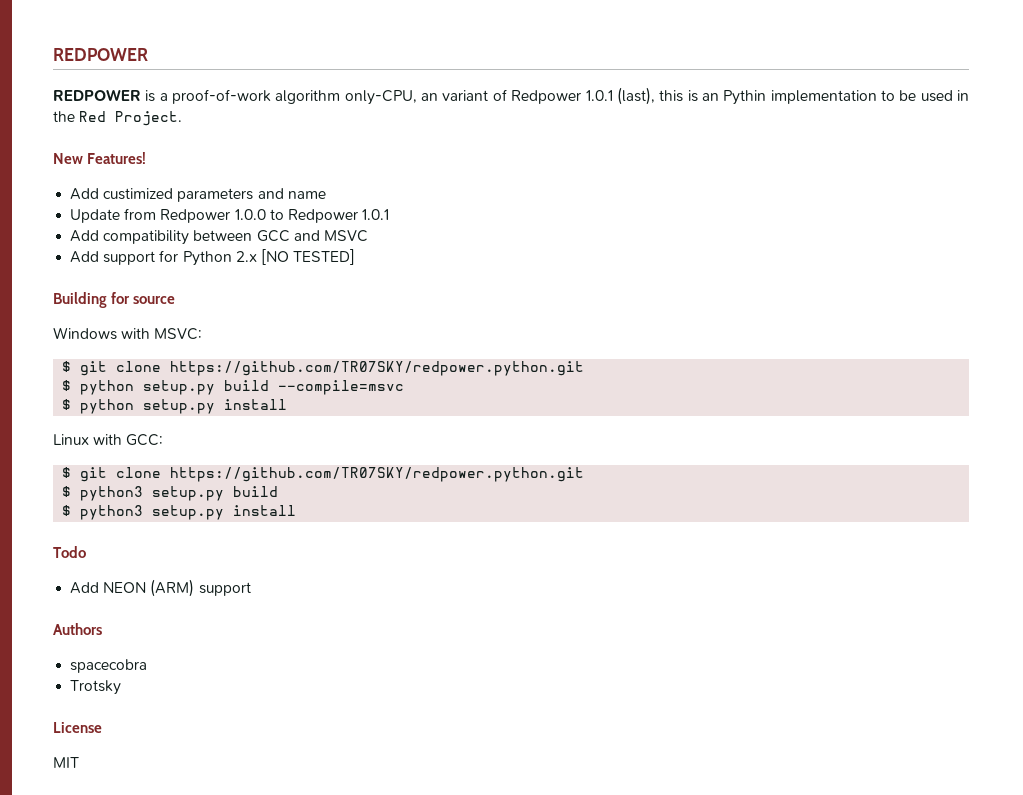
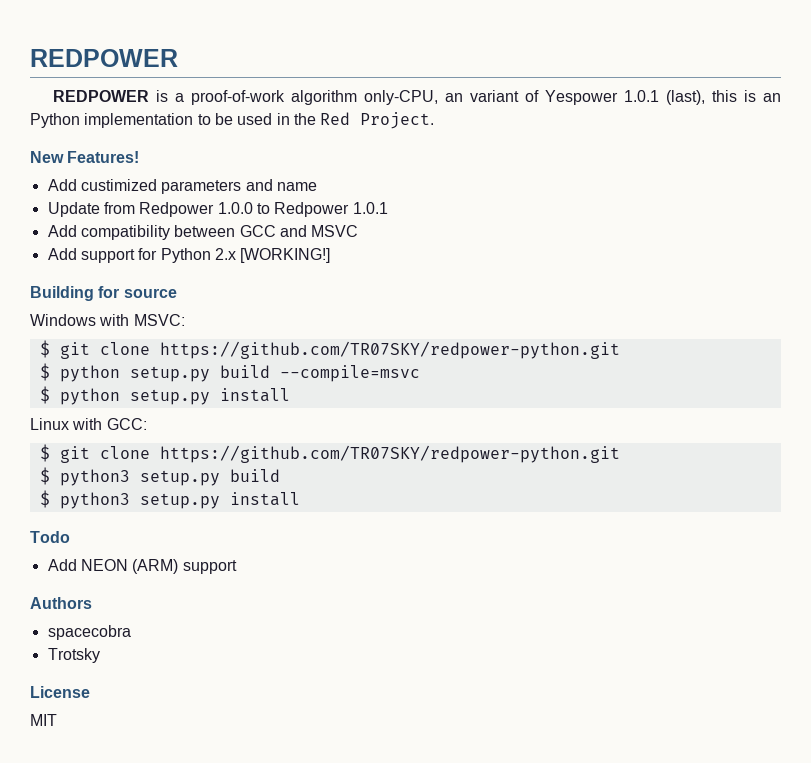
[511,90,582,104] Redpower -> [544,90,618,105] Yespower
[723,90,767,105] Pythin -> [30,113,80,128] Python
[260,249,356,265] [NO TESTED] -> [240,248,331,263] [WORKING!]
[170,361,585,376] https://github.com/TR07SKY/redpower.python.git -> [159,341,620,359] https://github.com/TR07SKY/redpower-python.git
[170,467,585,482] https://github.com/TR07SKY/redpower.python.git -> [159,445,620,463] https://github.com/TR07SKY/redpower-python.git

